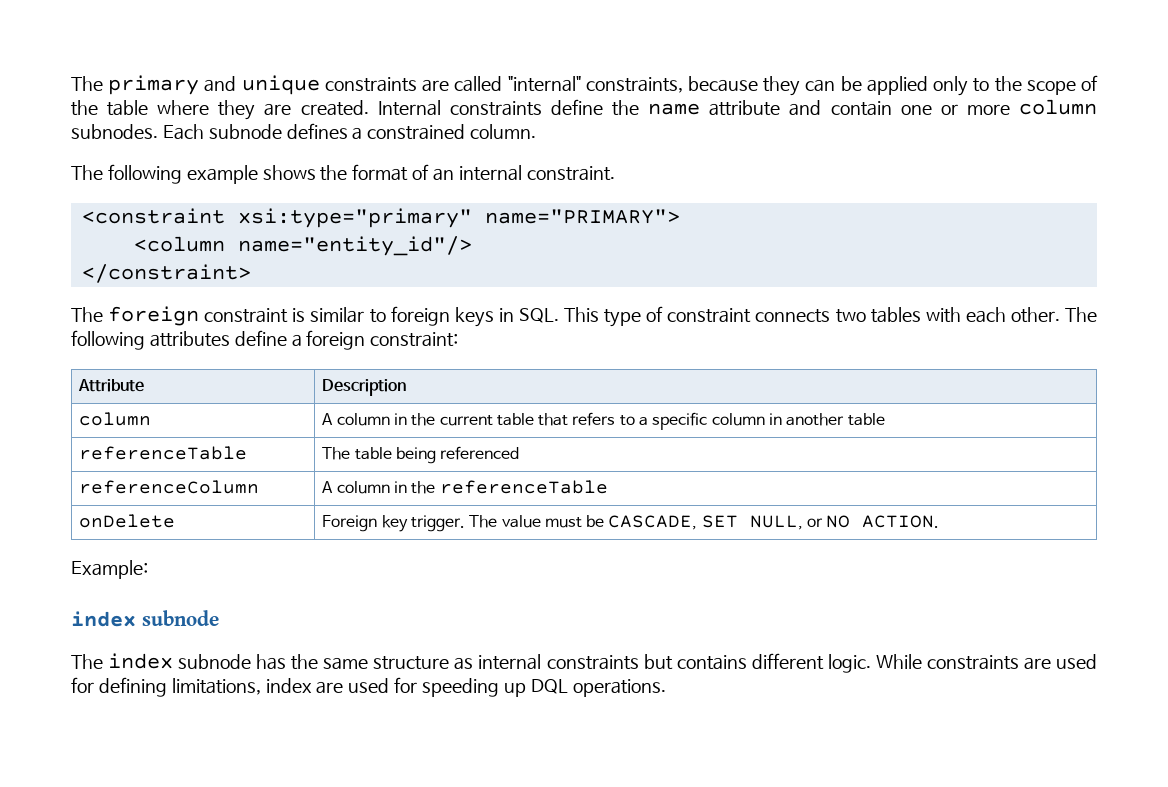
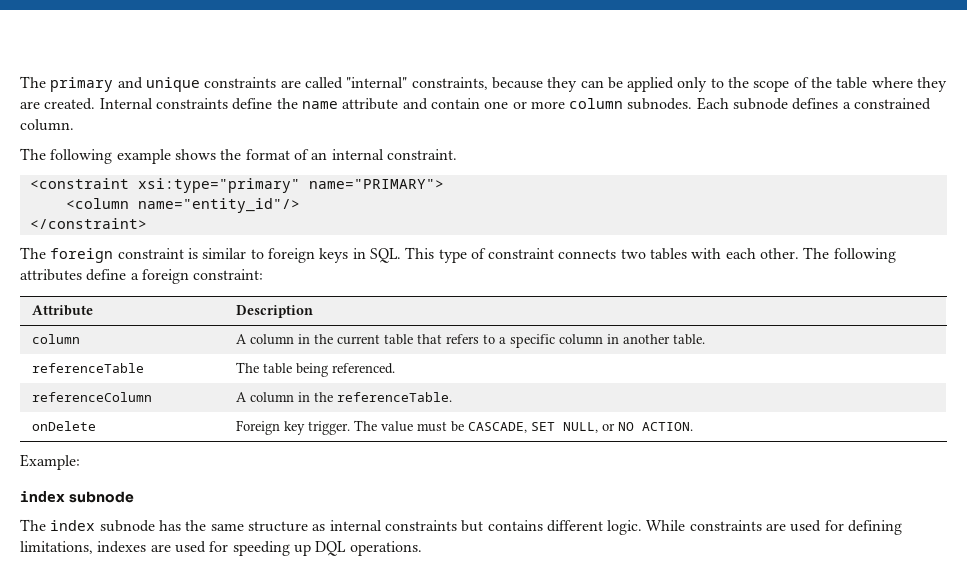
[847,413,885,426] table -> [672,334,705,345] table.
[440,446,520,460] referenced -> [331,363,395,374] referenced.
[439,480,608,494] referenceTable -> [336,392,452,402] referenceTable.
[265,678,312,693] index -> [97,541,147,553] indexes

